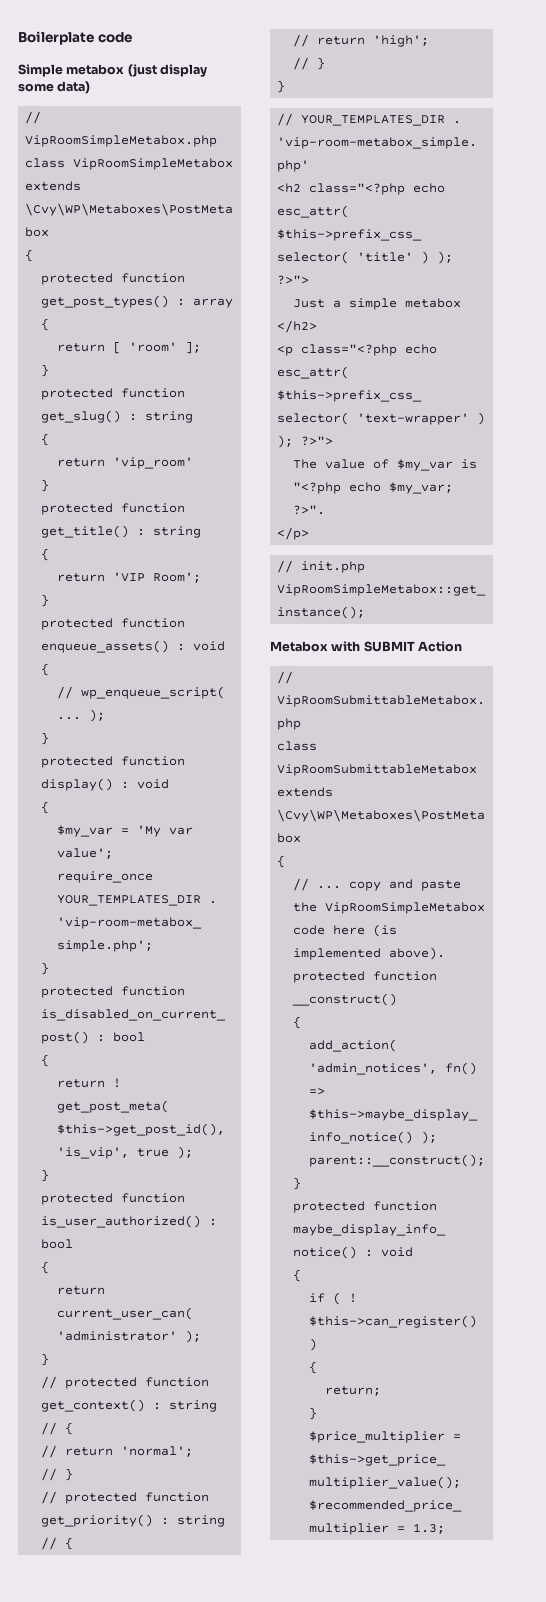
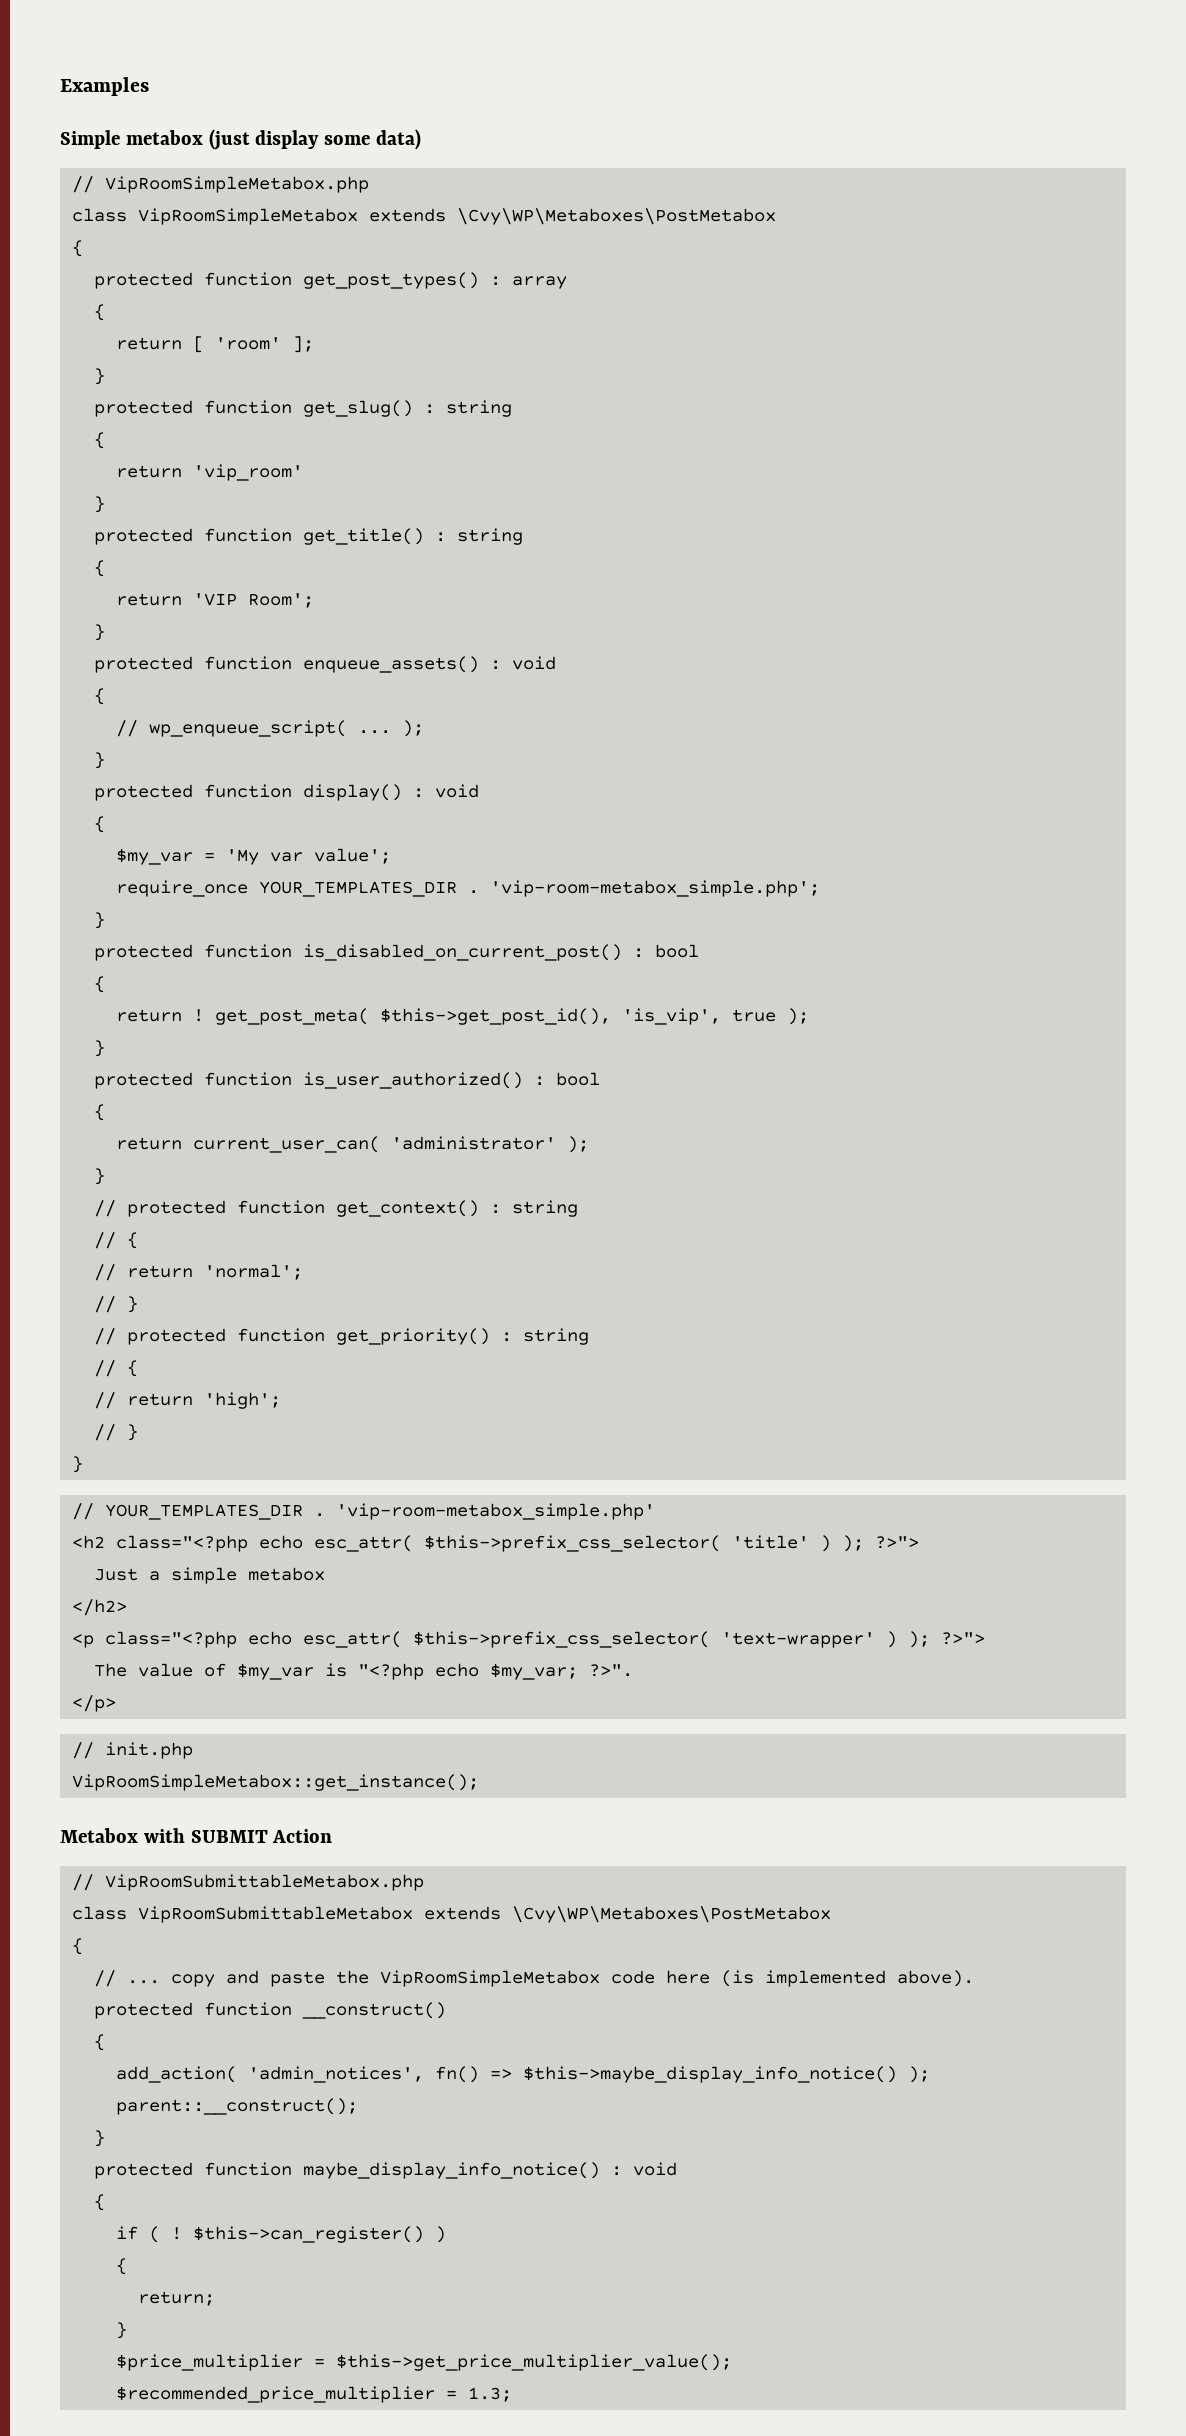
[18,31,132,45] Boilerplate code -> [60,77,149,96] Examples

